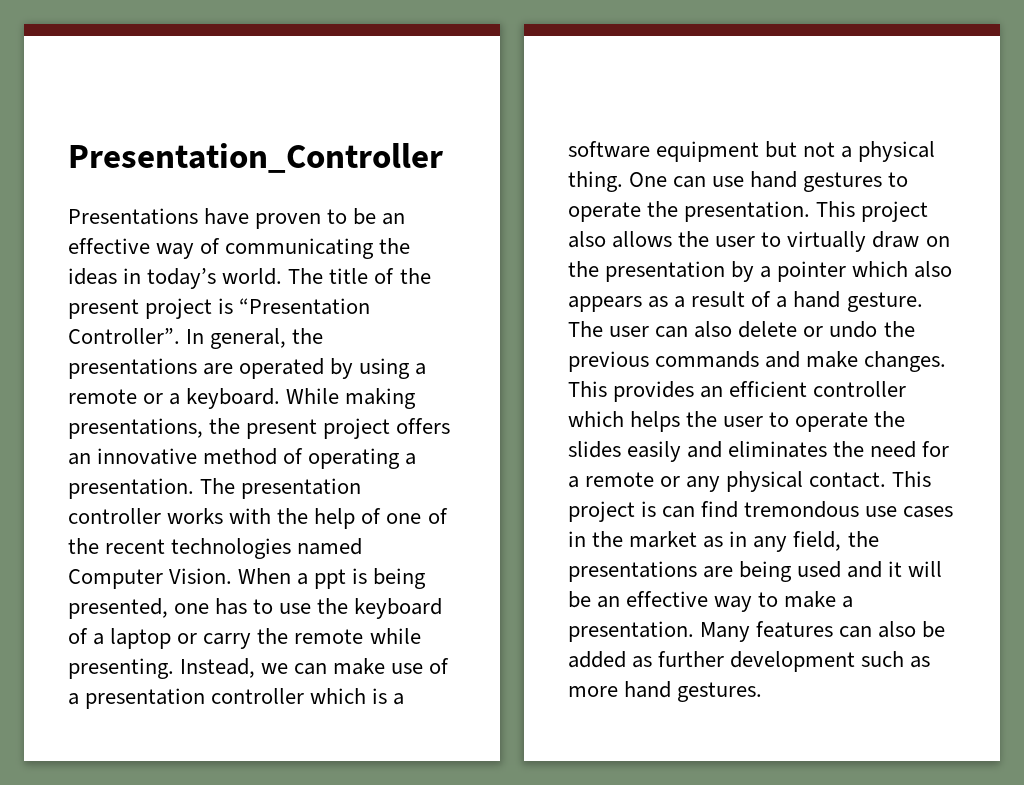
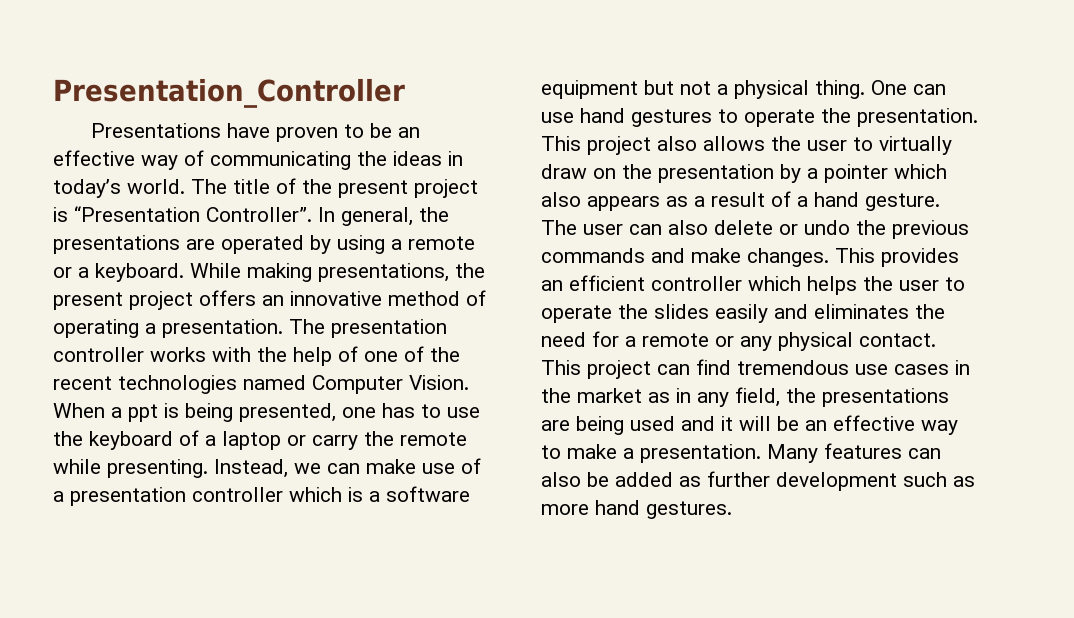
[641,501,657,517] is -> (651, 369) none
[744,501,860,518] tremondous -> [737,360,849,375] tremendous

